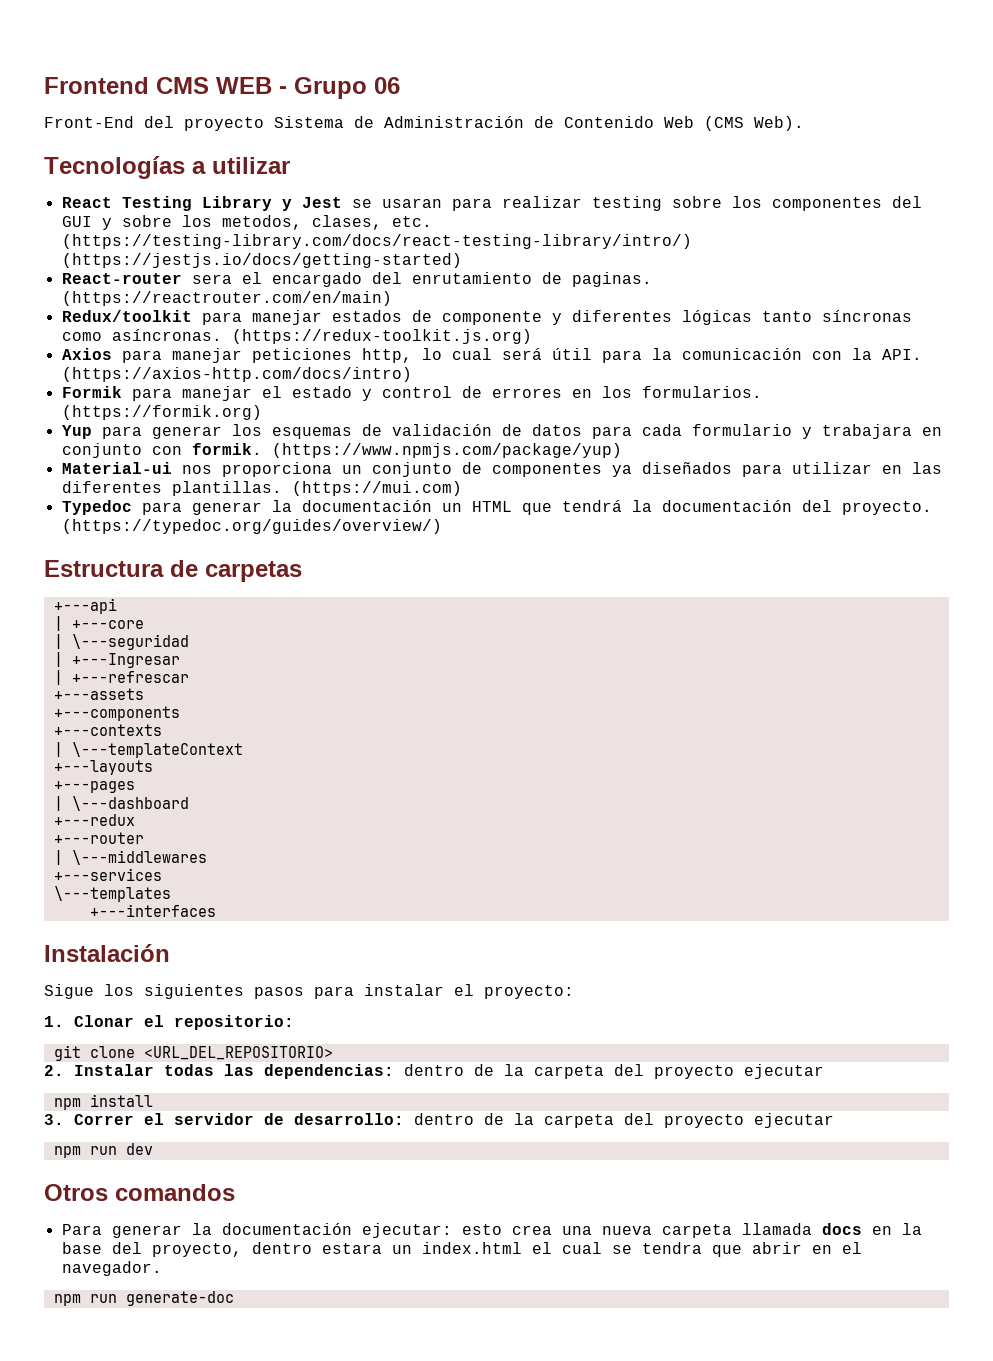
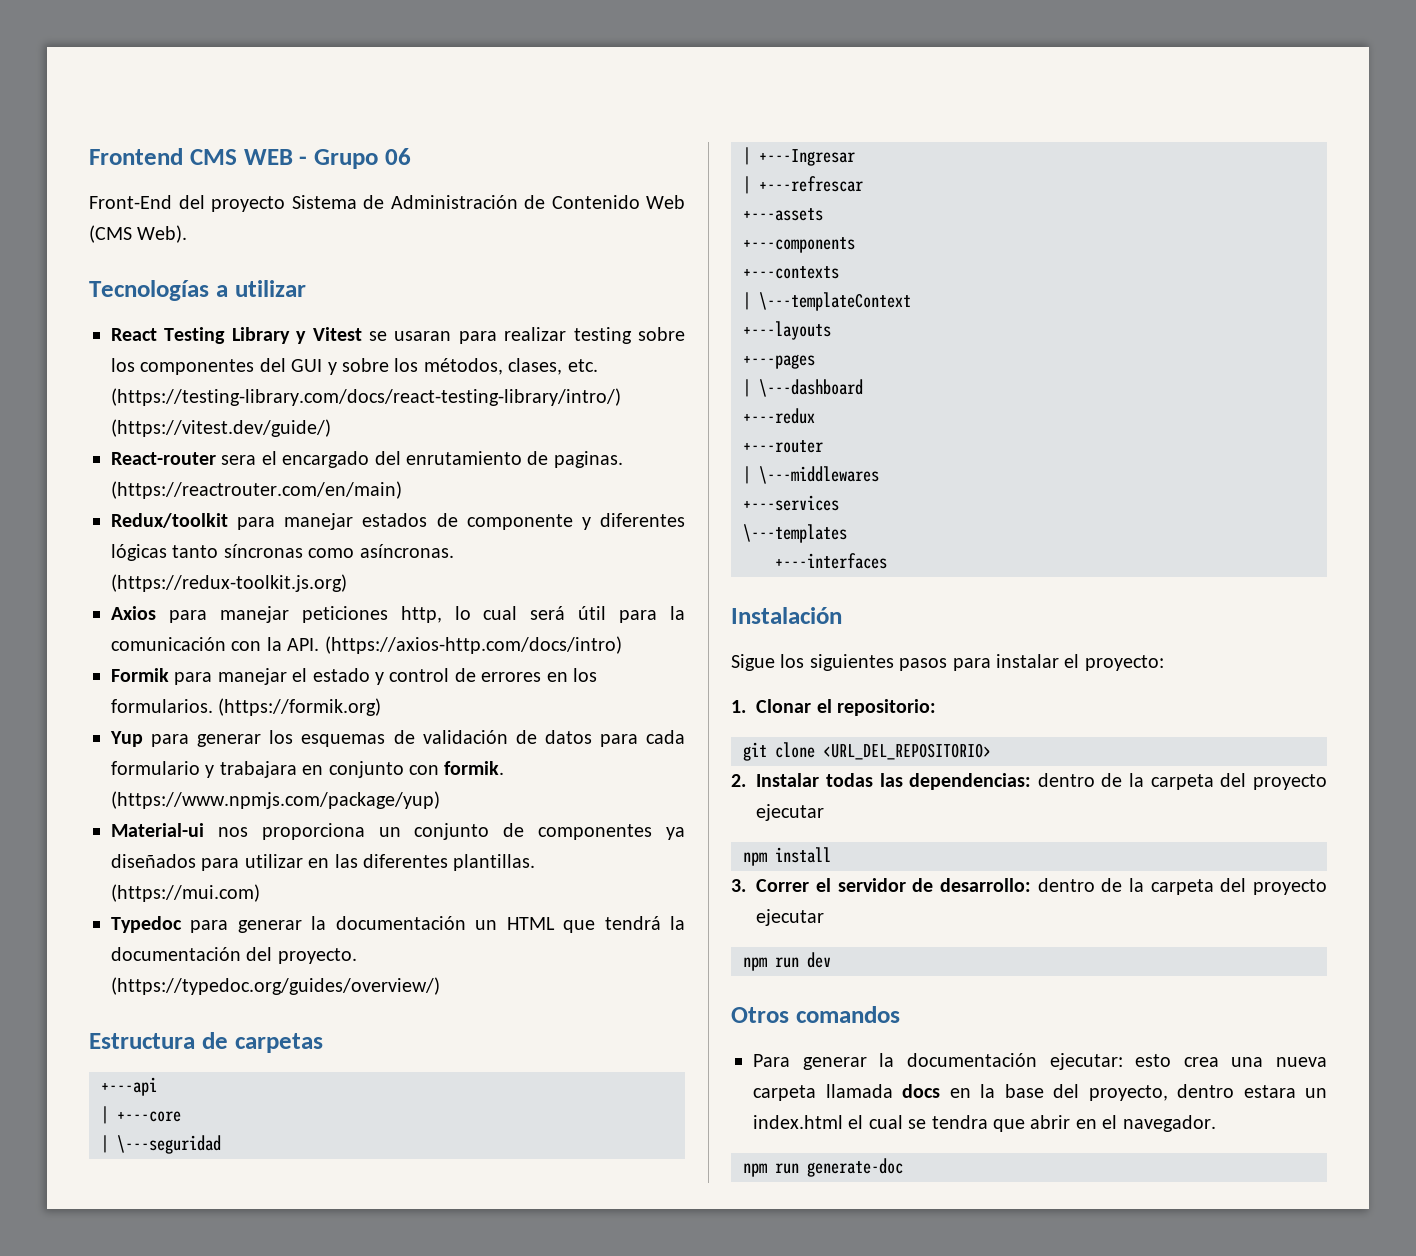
[301,197,342,208] Jest -> [312,327,362,341] Vitest
[221,215,302,230] metodos, -> [423,358,503,375] métodos,
[61,253,462,268] (https://jestjs.io/docs/getting-started) -> [111,419,331,437] (https://vitest.dev/guide/)

